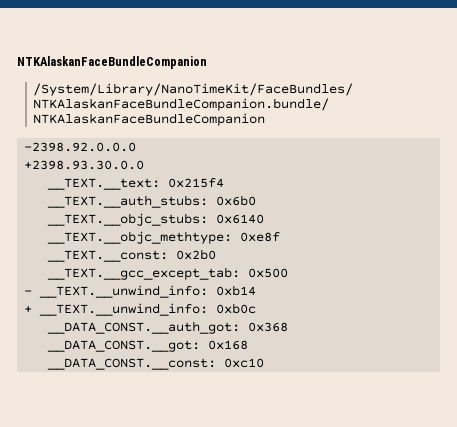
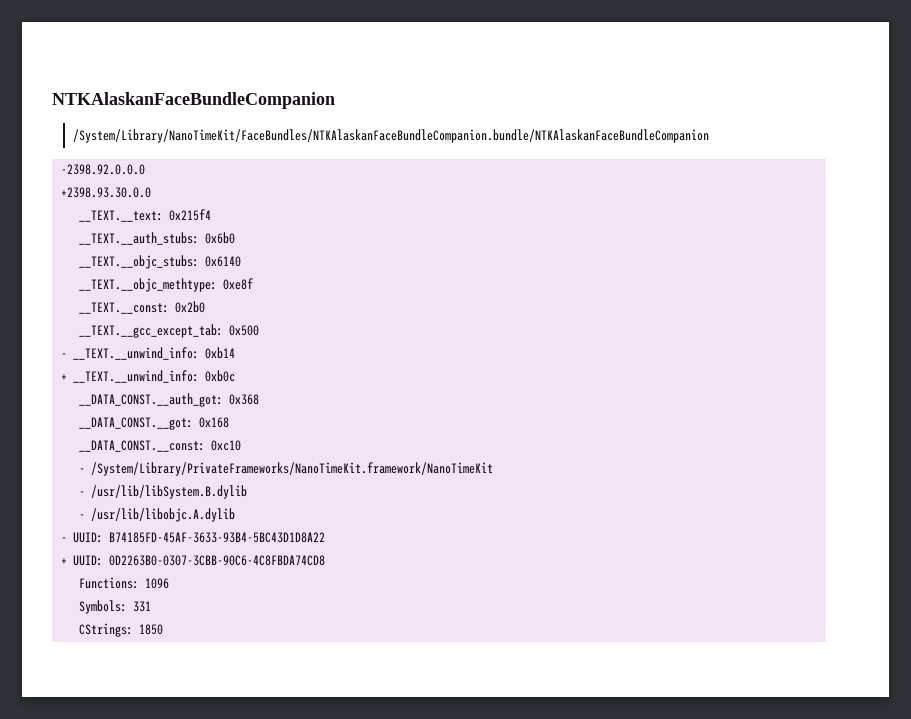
(264, 363) none -> [78,462,493,476] [78,485,247,499] [78,508,235,522] [60,532,325,543] [60,555,325,566] [78,577,169,589] [78,600,151,614] [78,623,163,637] // - /System/Library/PrivateFrameworks/NanoTimeKit.framework/NanoTimeKit // - /usr/lib/libSystem.B.dylib // - /usr/lib/libobjc.A.dylib // - UUID: B74185FD-45AF-3633-93B4-5BC43D1D8A22 // + UUID: 0D2263B0-0307-3CBB-90C6-4C8FBDA74CD8 // Functions: 1096 // Symbols: 331 // CStrings: 1850

